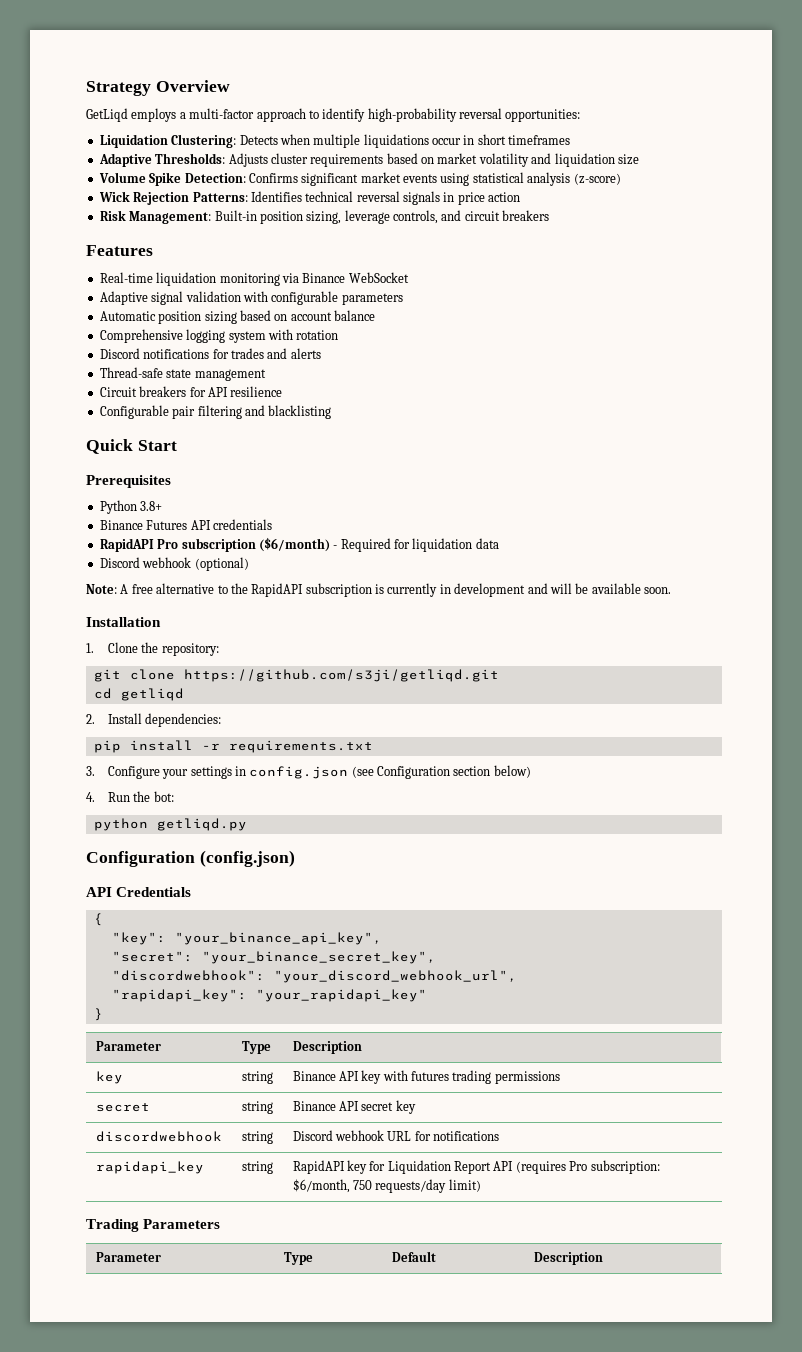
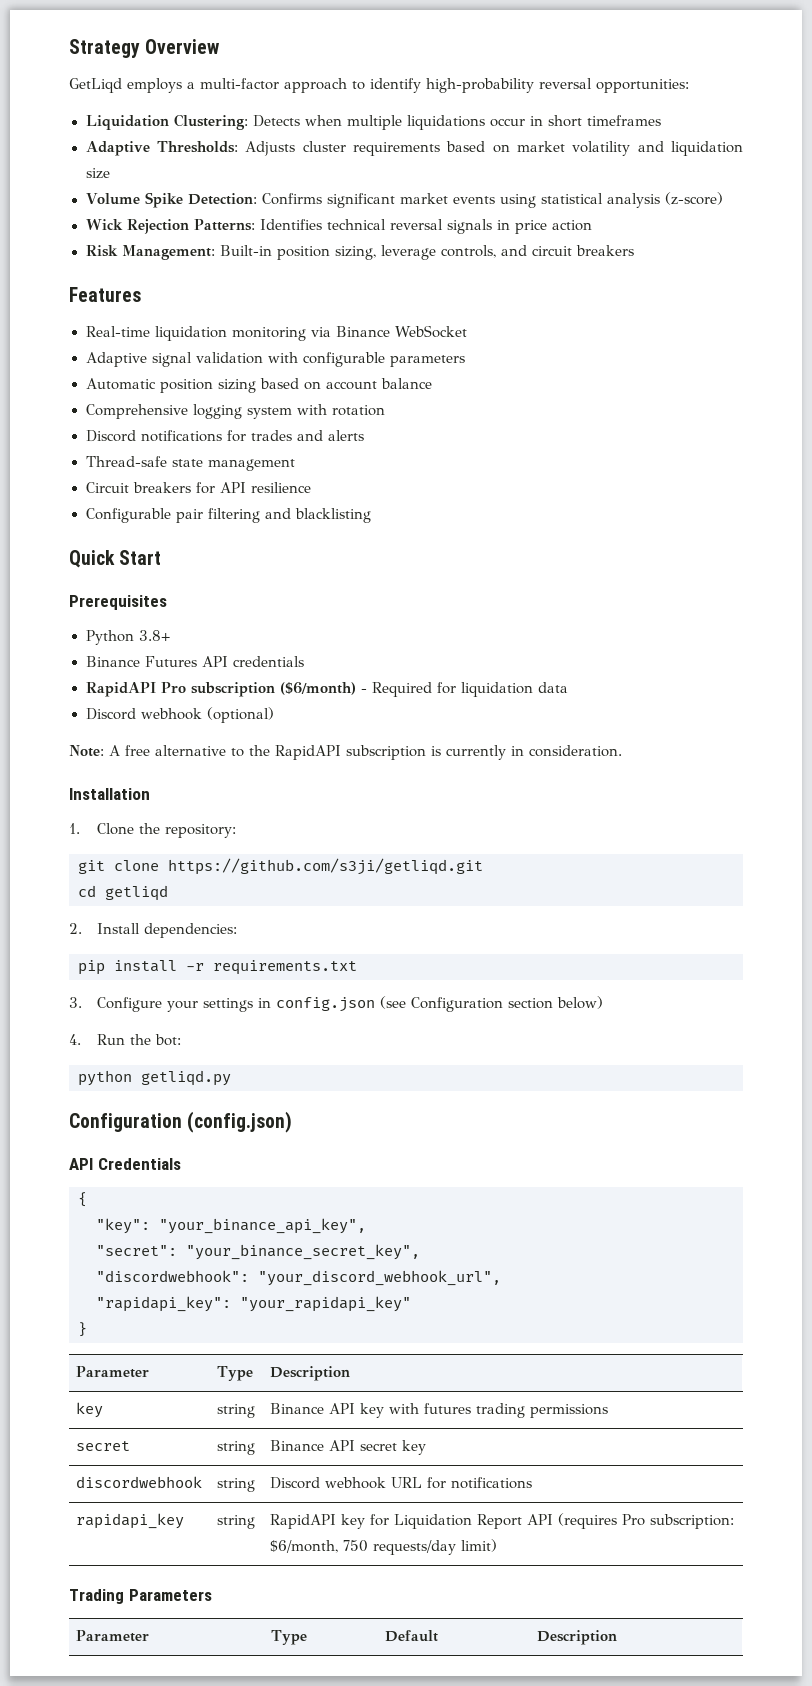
[454,583,671,597] development and will be available soon. -> [529,745,622,757] consideration.

